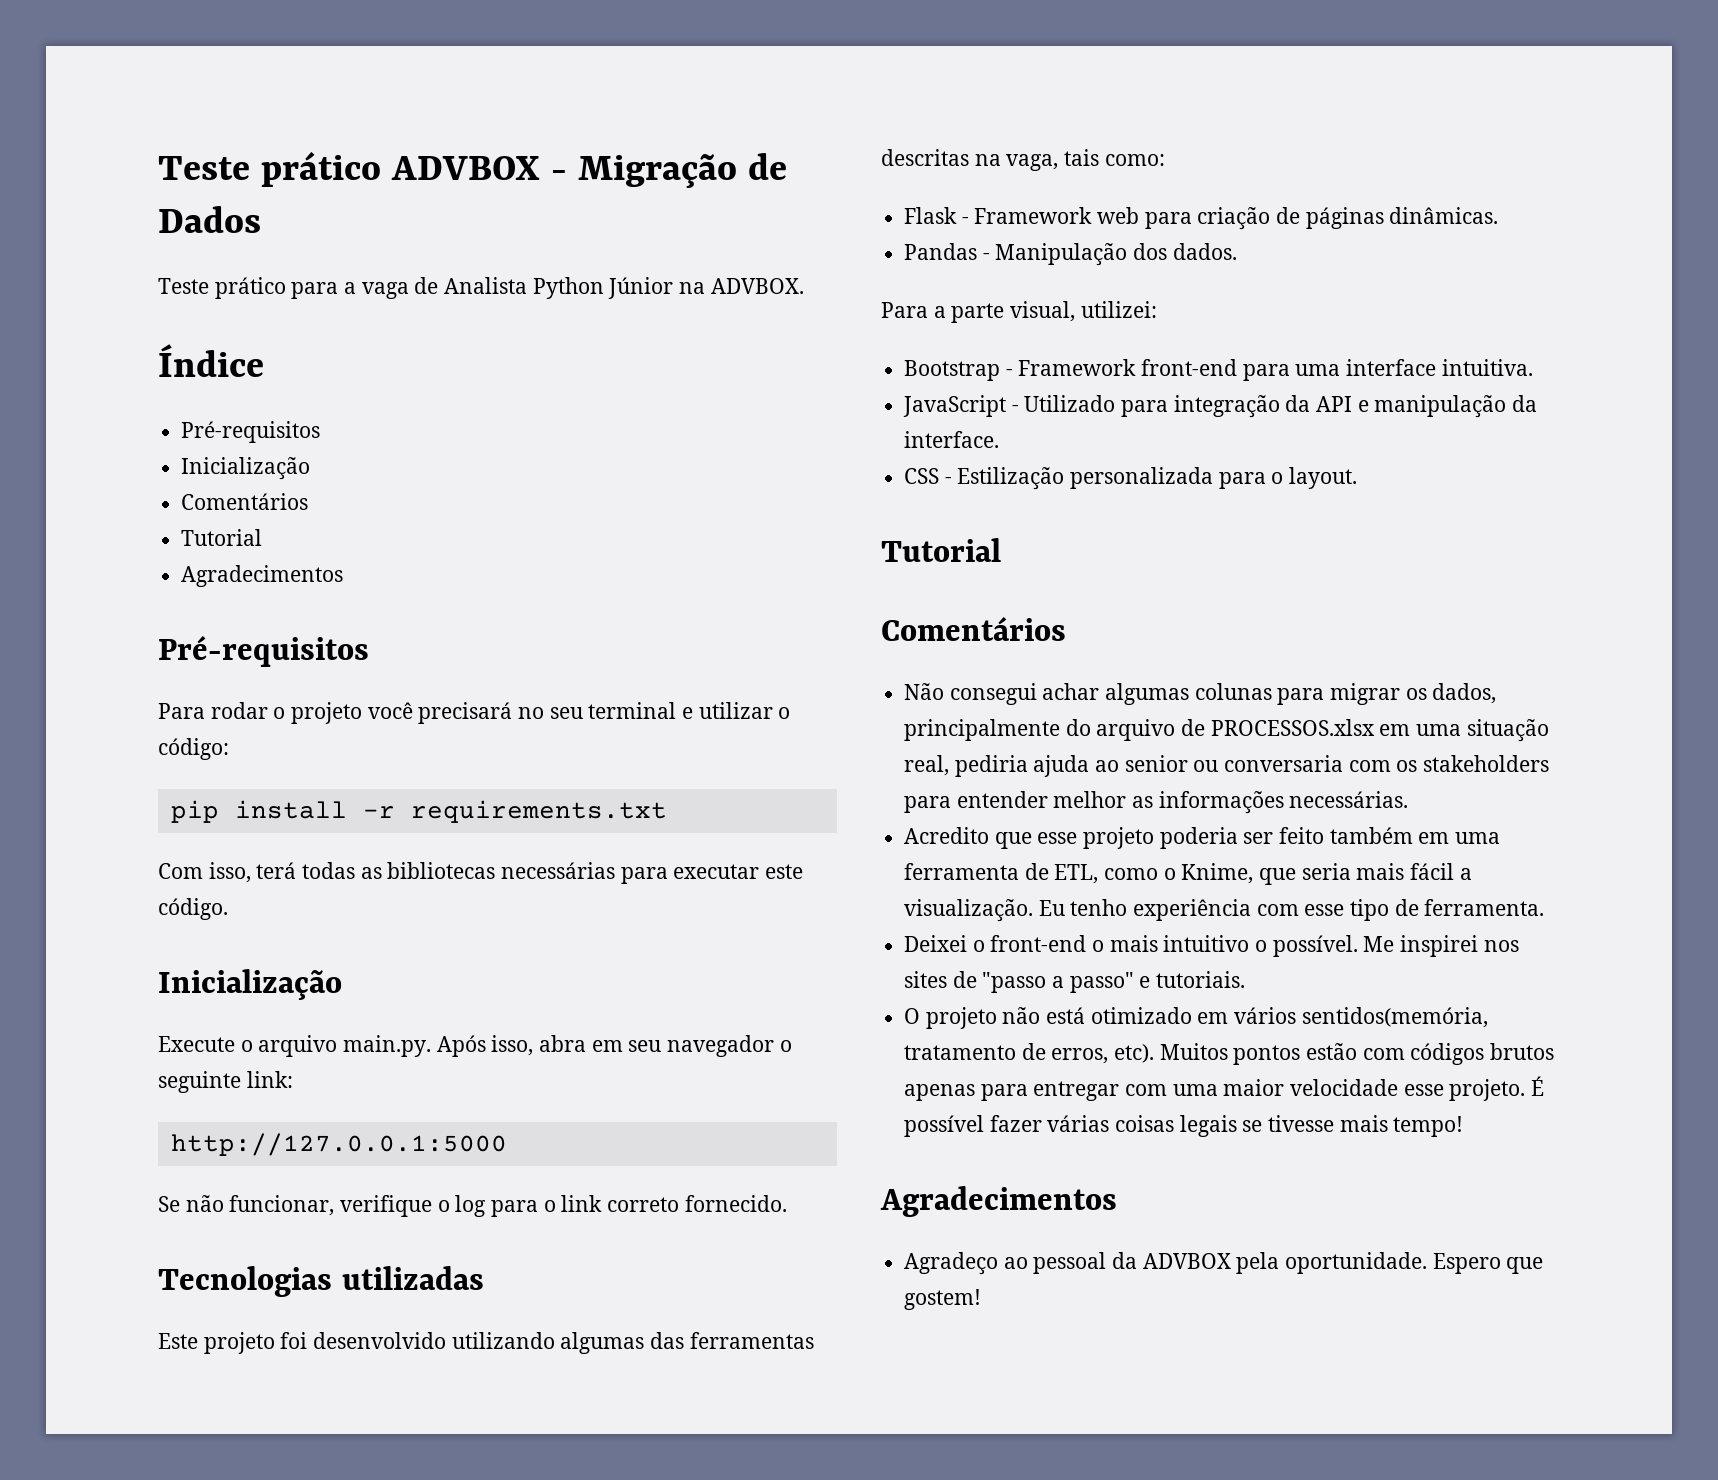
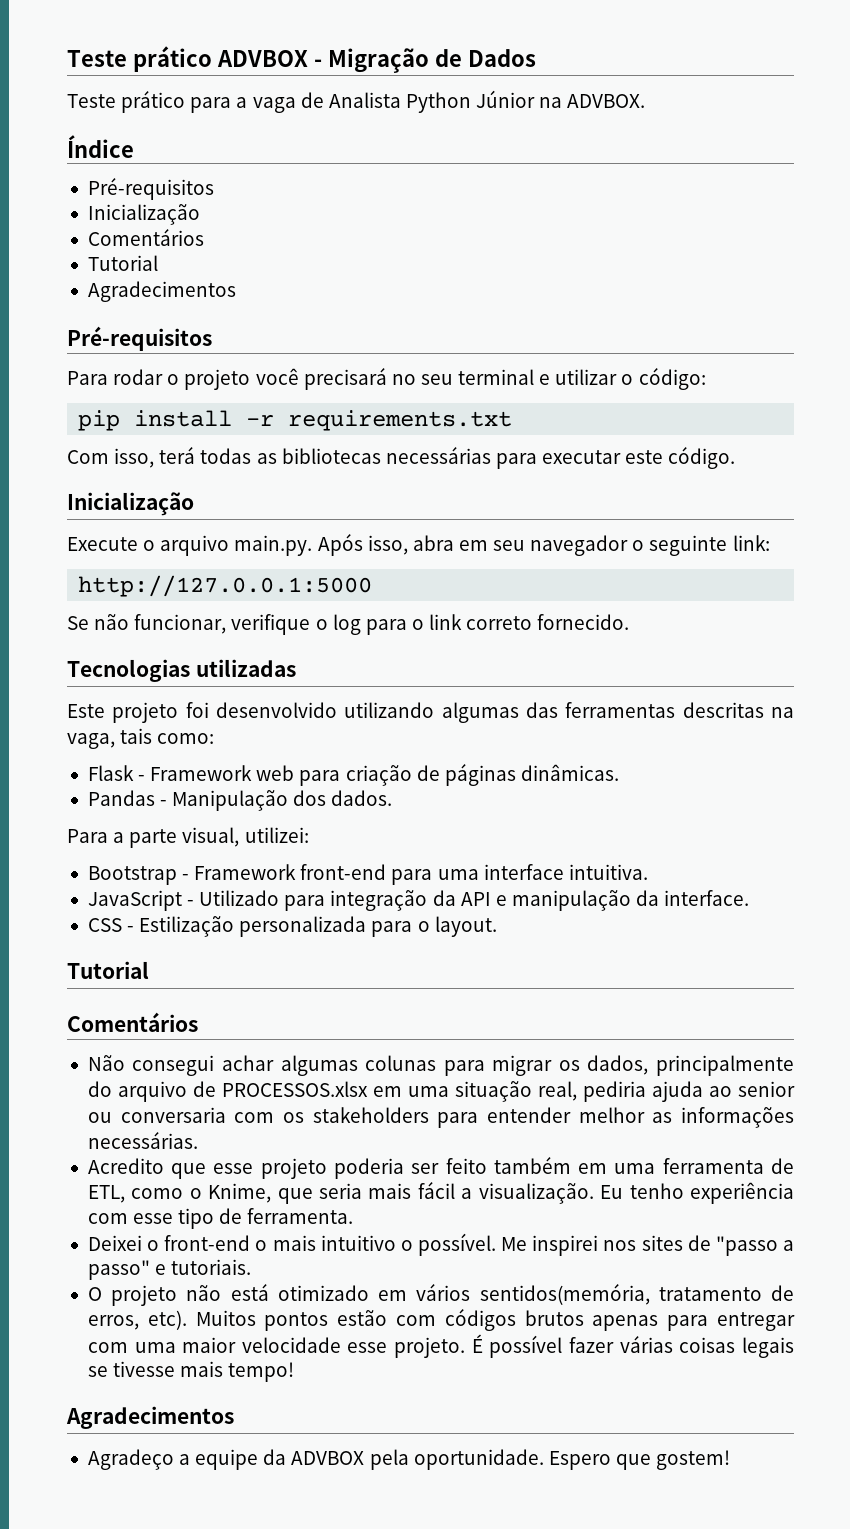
[1003,1252,1107,1274] ao pessoal -> [179,1449,259,1470] a equipe

